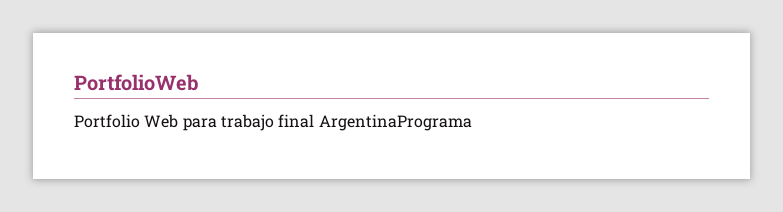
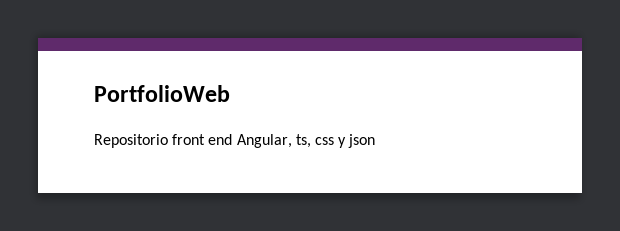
[74,114,472,131] Portfolio Web para trabajo final ArgentinaPrograma -> [94,134,376,148] Repositorio front end Angular, ts, css y json

